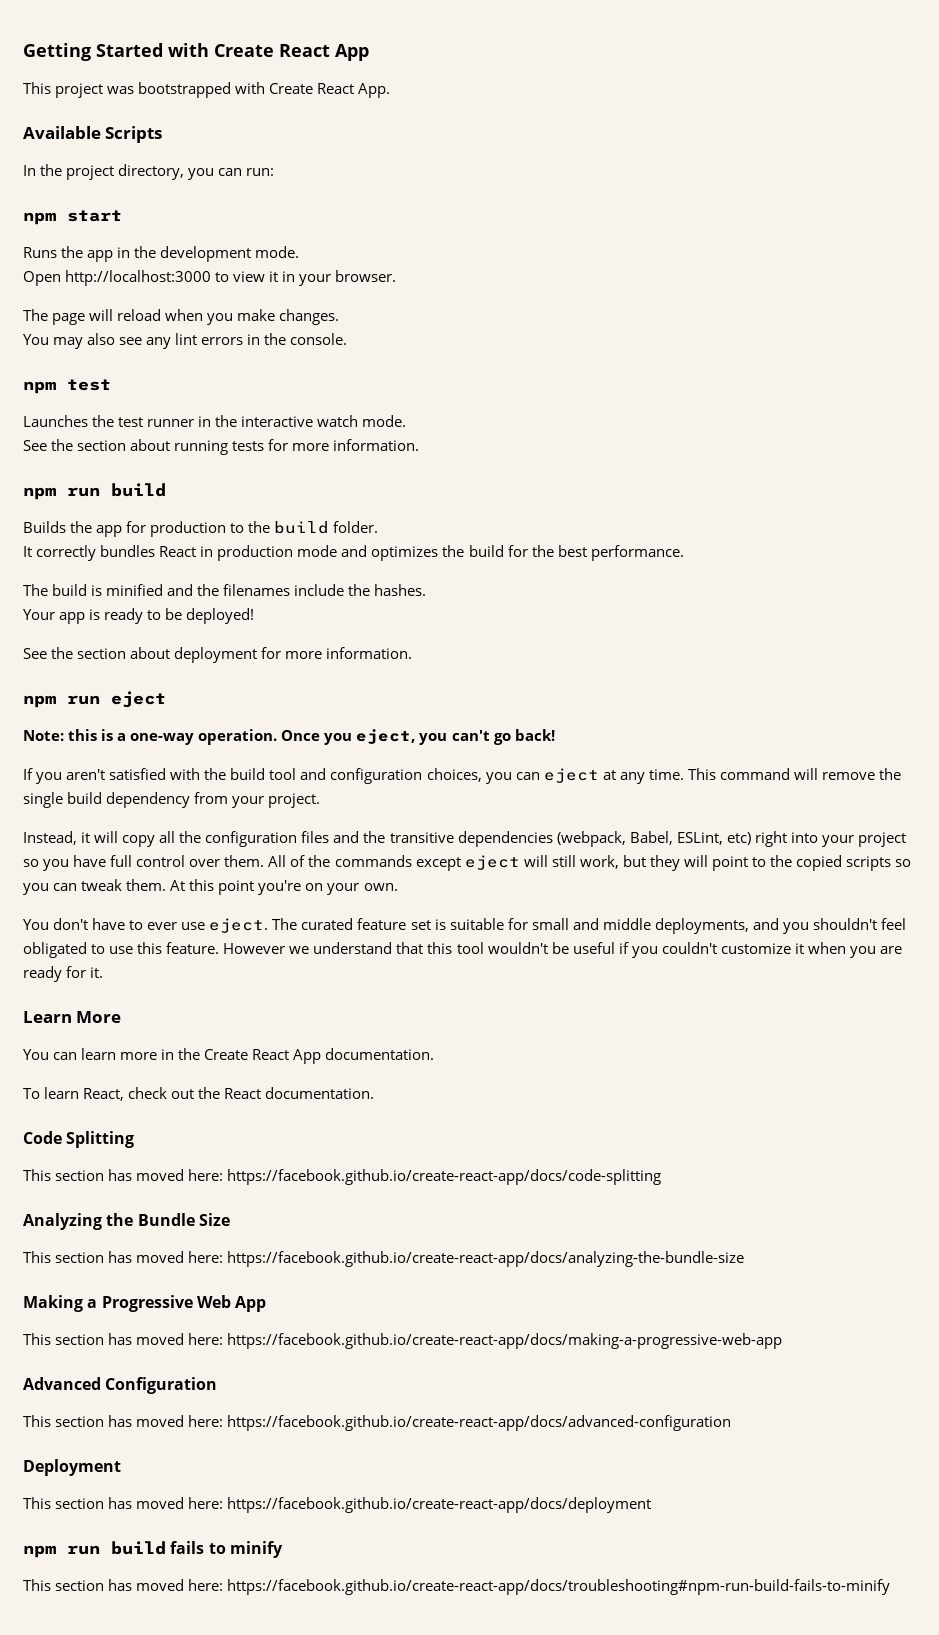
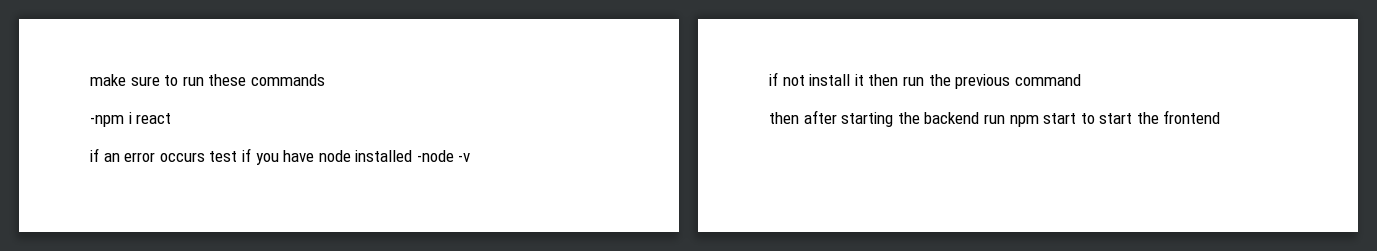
[23,43,369,61] [23,82,391,98] [23,126,163,143] [23,164,275,180] [23,210,122,225] [23,246,300,262] [23,270,397,286] [23,309,340,325] [23,333,348,349] [23,379,111,394] [23,415,407,427] [23,439,420,455] [23,483,166,500] [23,521,379,537] [23,545,684,561] [23,584,427,596] [23,608,255,624] [23,647,413,663] [23,691,166,708] [23,729,555,745] [23,768,902,784] [23,792,321,808] [23,831,906,847] [23,855,912,871] [23,879,398,895] [23,918,907,934] [23,942,903,958] [23,966,104,982] [23,1011,122,1023] [23,1048,435,1064] [23,1087,375,1101] [23,1131,135,1148] [23,1169,662,1185] [23,1213,230,1230] [23,1251,745,1267] [23,1295,267,1312] [23,1333,783,1349] [23,1377,218,1394] [23,1415,732,1431] [23,1459,121,1476] [23,1497,652,1513] [23,1541,283,1558] [23,1579,891,1595] Getting Started with Create React App // This project was bootstrapped with Create React App. // Available Scripts // In the project directory, you can run: // npm start // Runs the app in the development mode. // Open http://localhost:3000 to view it in your browser. // The page will reload when you make changes. // You may also see any lint errors in the console. // npm test // Launches the test runner in the interactive watch mode. // See the section about running tests for more information. // npm run build // Builds the app for production to the build folder. // It correctly bundles React in production mode and optimizes the build for the best performance. // The build is minified and the filenames include the hashes. // Your app is ready to be deployed! // See the section about deployment for more information. // npm run eject // Note: this is a one-way operation. Once you eject, you can't go back! // If you aren't satisfied with the build tool and configuration choices, you can eject at any time. This command will remove the single build dependency from your project. // Instead, it will copy all the configuration files and the transitive dependencies (webpack, Babel, ESLint, etc) right into your project so you have full control over them. All of the commands except eject will still work, but they will point to the copied scripts so you can tweak them. At this point you're on your own. // You don't have to ever use eject. The curated feature set is suitable for small and middle deployments, and you shouldn't feel obligated to use this feature. However we understand that this tool wouldn't be useful if you couldn't customize it when you are ready for it. // Learn More // You can learn more in the Create React App documentation. // To learn React, check out the React documentation. // Code Splitting // This section has moved here: https://facebook.github.io/create-react-app/docs/code-splitting // Analyzing the Bundle Size // This section has moved here: https://facebook.github.io/create-react-app/docs/analyzing-the-bundle-size // Making a Progressive Web App // This section has moved here: https://facebook.github.io/create-react-app/docs/making-a-progressive-web-app // Advanced Configuration // This section has moved here: https://facebook.github.io/create-react-app/docs/advanced-configuration // Deployment // This section has moved here: https://facebook.github.io/create-react-app/docs/deployment // npm run build fails to minify // This section has moved here: https://facebook.github.io/create-react-app/docs/troubleshooting#npm-run-build-fails-to-minify -> [90,74,325,86] [90,112,172,127] [90,148,471,165] [769,72,1081,89] [769,110,1221,127] make sure to run these commands // -npm i react // if an error occurs test if you have node installed -node -v // if not install it then run the previous command // then after starting the backend run npm start to start the frontend

